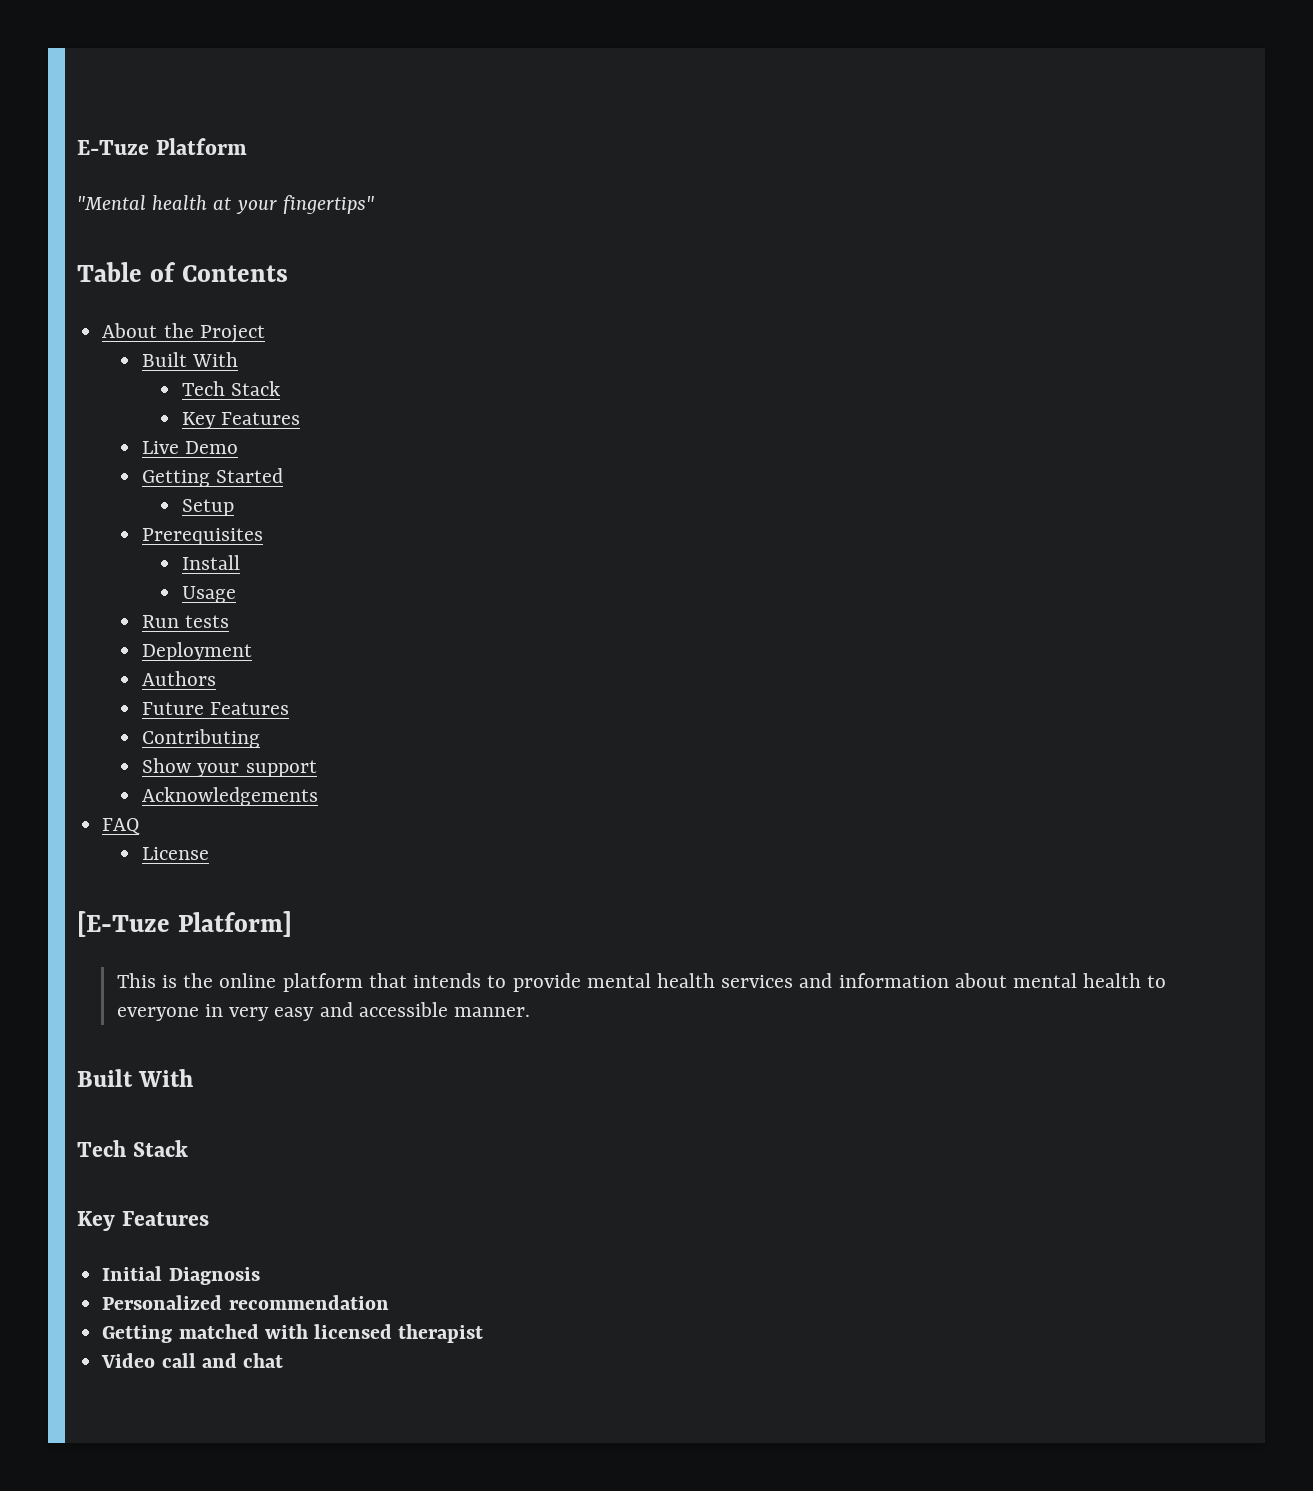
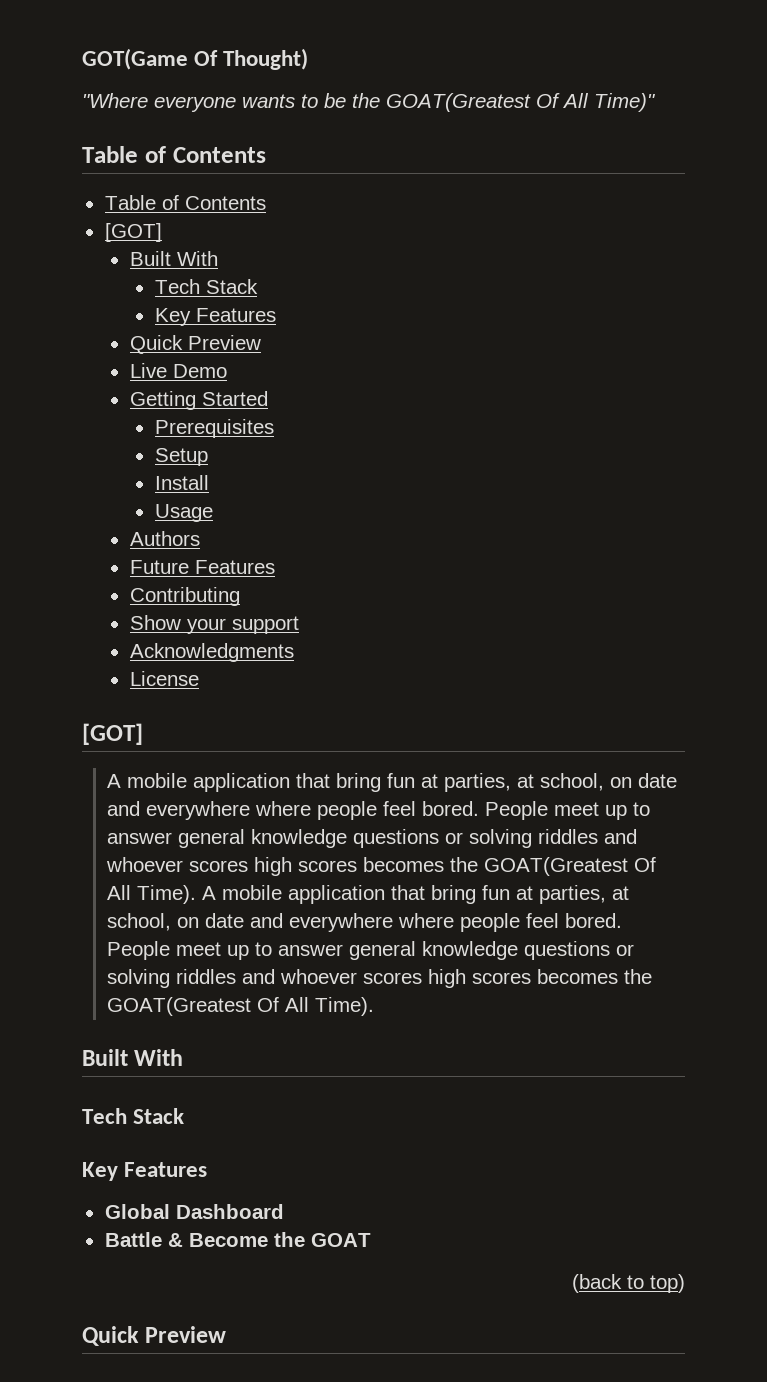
[77,138,247,155] [77,195,374,214] [77,262,288,282] [102,323,265,343] [142,352,239,367] [181,381,281,396] [181,412,301,429] E-Tuze Platform // "Mental health at your fingertips" // Table of Contents // About the Project // Built With // Tech Stack // Key Features -> [82,48,309,70] [82,93,656,112] [82,146,266,163] [104,195,266,210] [104,223,162,242] [129,251,218,266] [154,279,258,294] [154,308,276,326] [129,335,261,354] GOT(Game Of Thought) // "Where everyone wants to be the GOAT(Greatest Of All Time)" // Table of Contents // Table of Contents // [GOT] // Built With // Tech Stack // Key Features // Quick Preview
(284, 475) none -> [154,419,274,438] // Prerequisites
[142,528,264,545] // Prerequisites -> (208, 457) none
[142,615,230,628] [142,642,253,661] // Run tests // Deployment -> (213, 513) none
[142,787,319,806] [102,818,141,834] Acknowledgements // FAQ -> [129,643,294,662] Acknowledgments
[77,911,292,937] [116,973,1167,992] [116,1002,531,1021] [77,1069,194,1087] [77,1140,188,1157] [77,1211,209,1231] [102,1266,260,1285] [102,1295,389,1310] [102,1324,484,1343] [101,1353,283,1368] [E-Tuze Platform] // This is the online platform that intends to provide mental health services and information about mental health to everyone in very easy and accessible manner. // Built With // Tech Stack // Key Features // Initial Diagnosis // Personalized recommendation // Getting matched with licensed therapist // Video call and chat -> [82,723,143,745] [107,773,678,792] [107,801,651,820] [107,829,638,848] [106,857,657,876] [107,885,630,904] [107,913,623,932] [107,941,635,960] [107,969,653,988] [107,997,375,1016] [82,1049,184,1066] [82,1108,185,1124] [82,1162,208,1181] [104,1204,284,1219] [104,1232,371,1247] [572,1274,685,1293] [82,1326,227,1346] [GOT] // A mobile application that bring fun at parties, at school, on date and everywhere where people feel bored. People meet up to answer general knowledge questions or solving riddles and whoever scores high scores becomes the GOAT(Greatest Of All Time). A mobile application that bring fun at parties, at school, on date and everywhere where people feel bored. People meet up to answer general knowledge questions or solving riddles and whoever scores high scores becomes the GOAT(Greatest Of All Time). // Built With // Tech Stack // Key Features // Global Dashboard // Battle & Become the GOAT // (back to top) // Quick Preview

